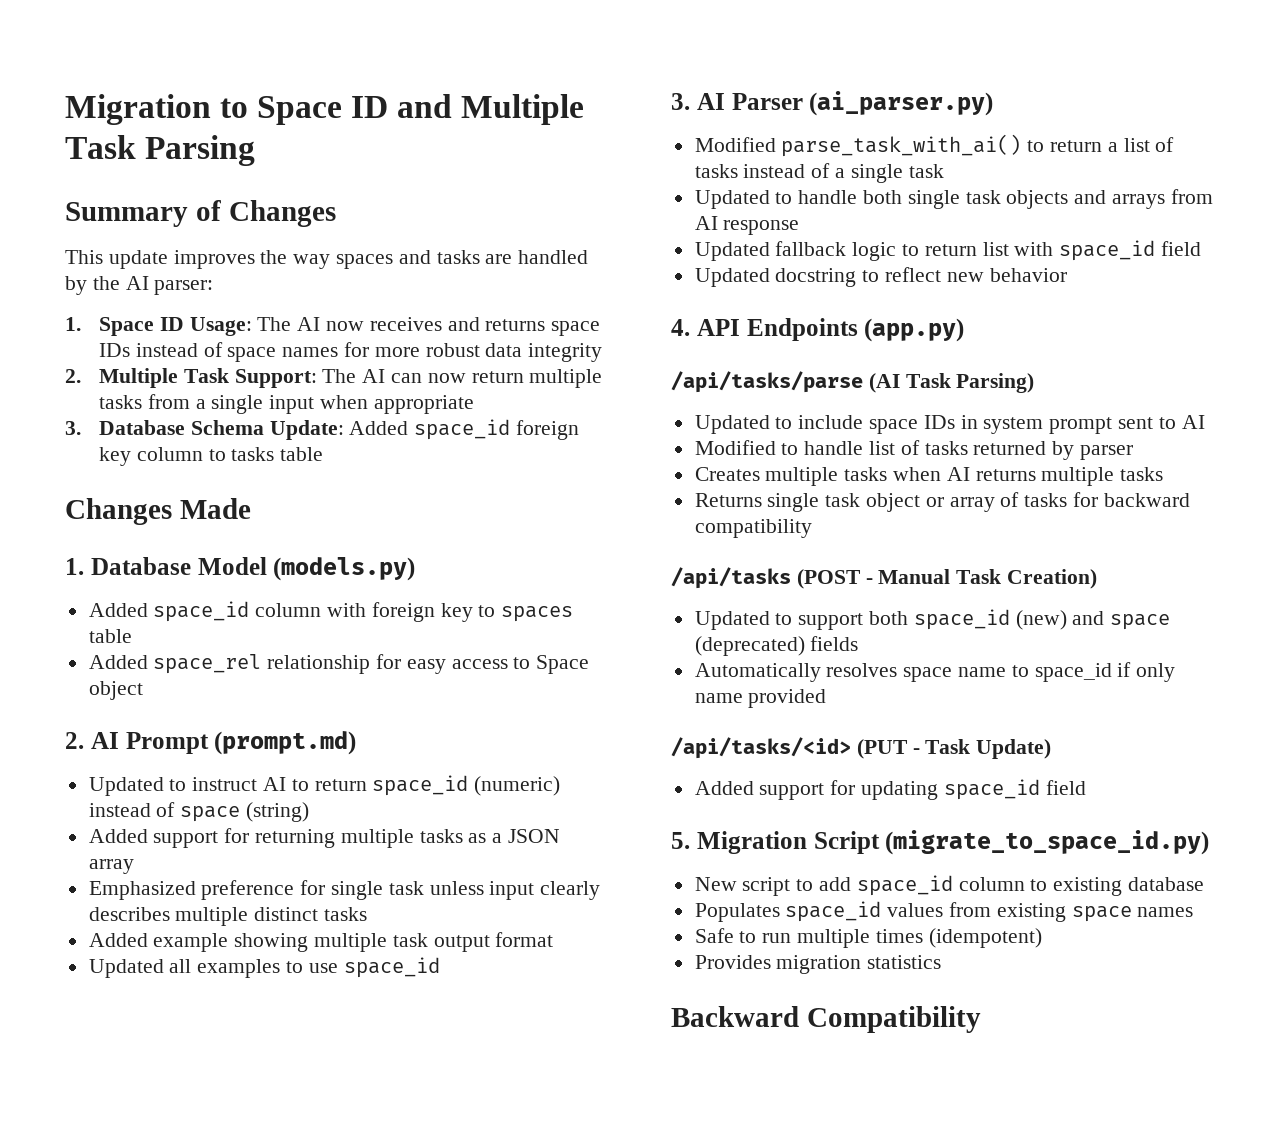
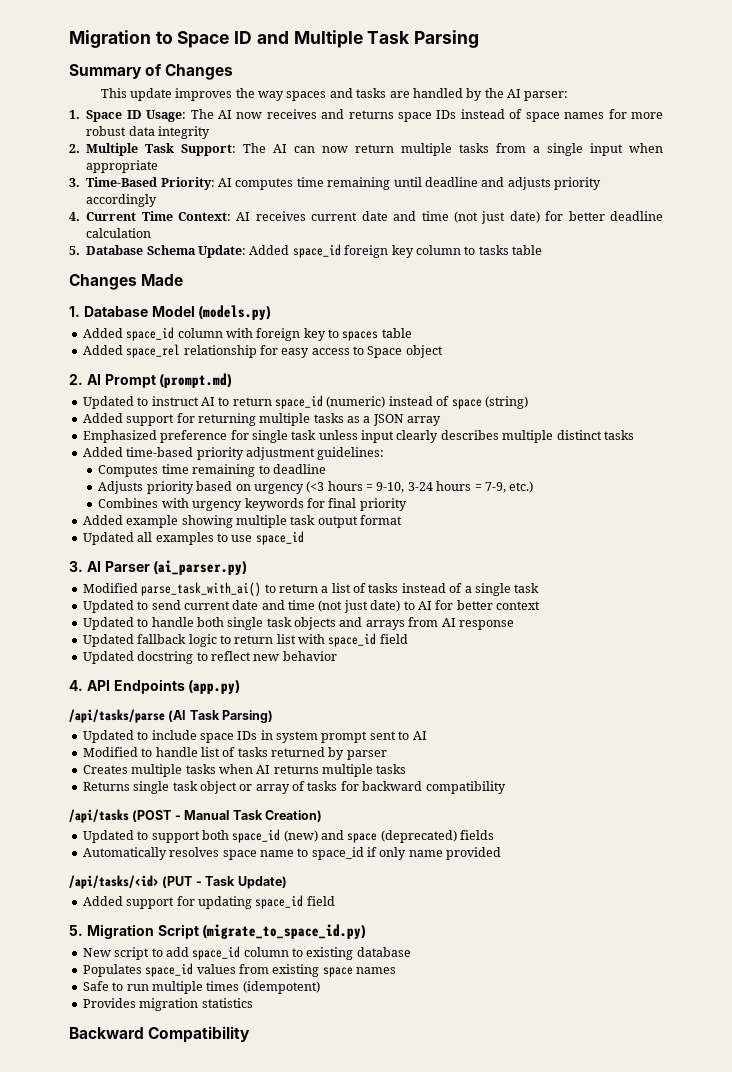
(81, 428) none -> [86,177,601,190] [86,194,158,207] [69,211,663,224] [86,228,152,238] [69,246,80,255] Time-Based Priority: AI computes time remaining until deadline and adjusts priority accordingly // 4. Current Time Context: AI receives current date and time (not just date) for better deadline calculation // 5.
(368, 914) none -> [82,447,385,460] [98,464,326,477] [98,481,534,494] [98,498,407,511] // Added time-based priority adjustment guidelines: // Computes time remaining to deadline // Adjusts priority based on urgency (<3 hours = 9-10, 3-24 hours = 7-9, etc.) // Combines with urgency keywords for final priority
(944, 171) none -> [82,600,540,613] // Updated to send current date and time (not just date) to AI for better context

